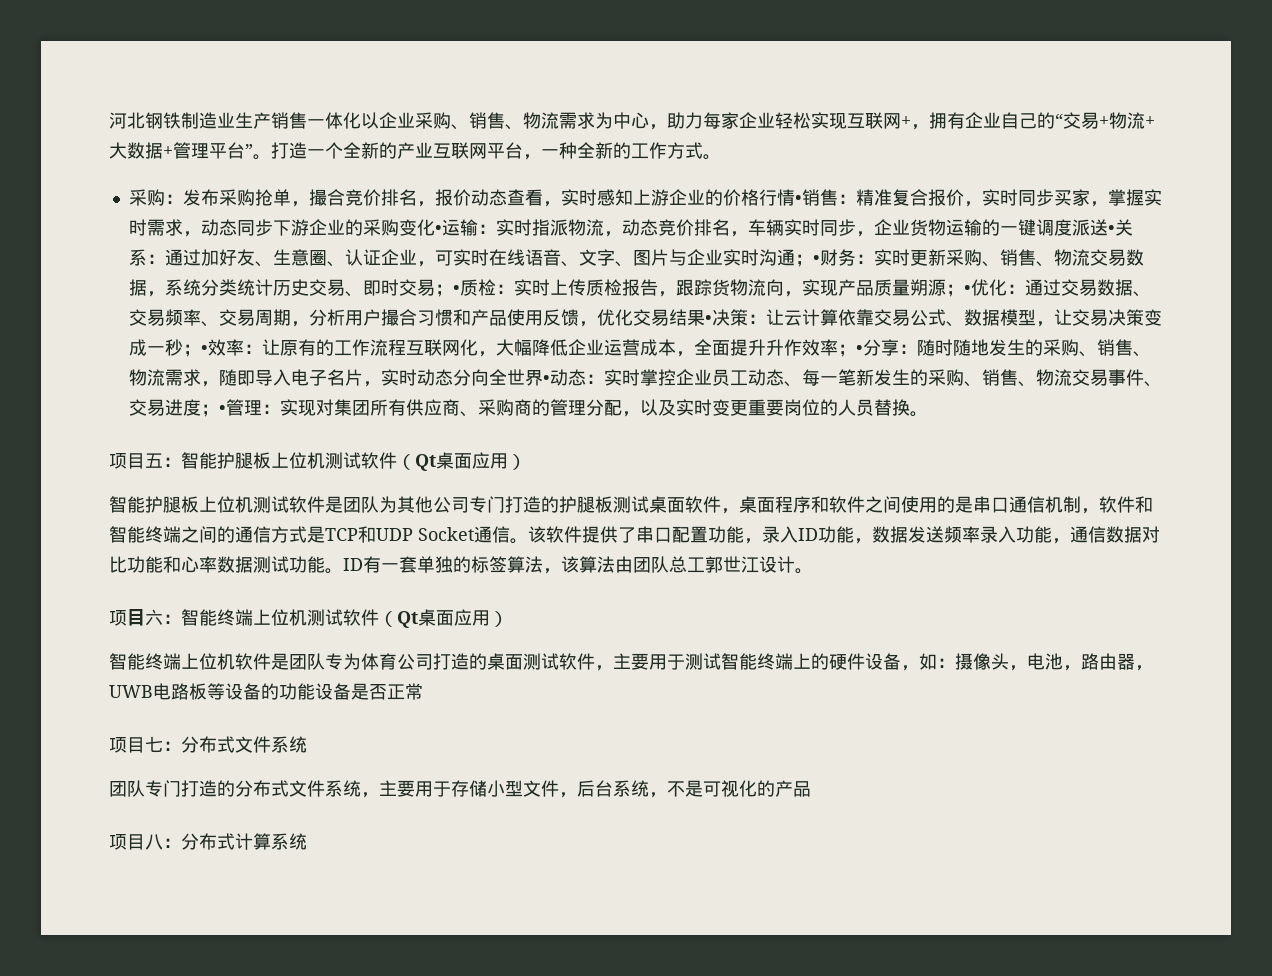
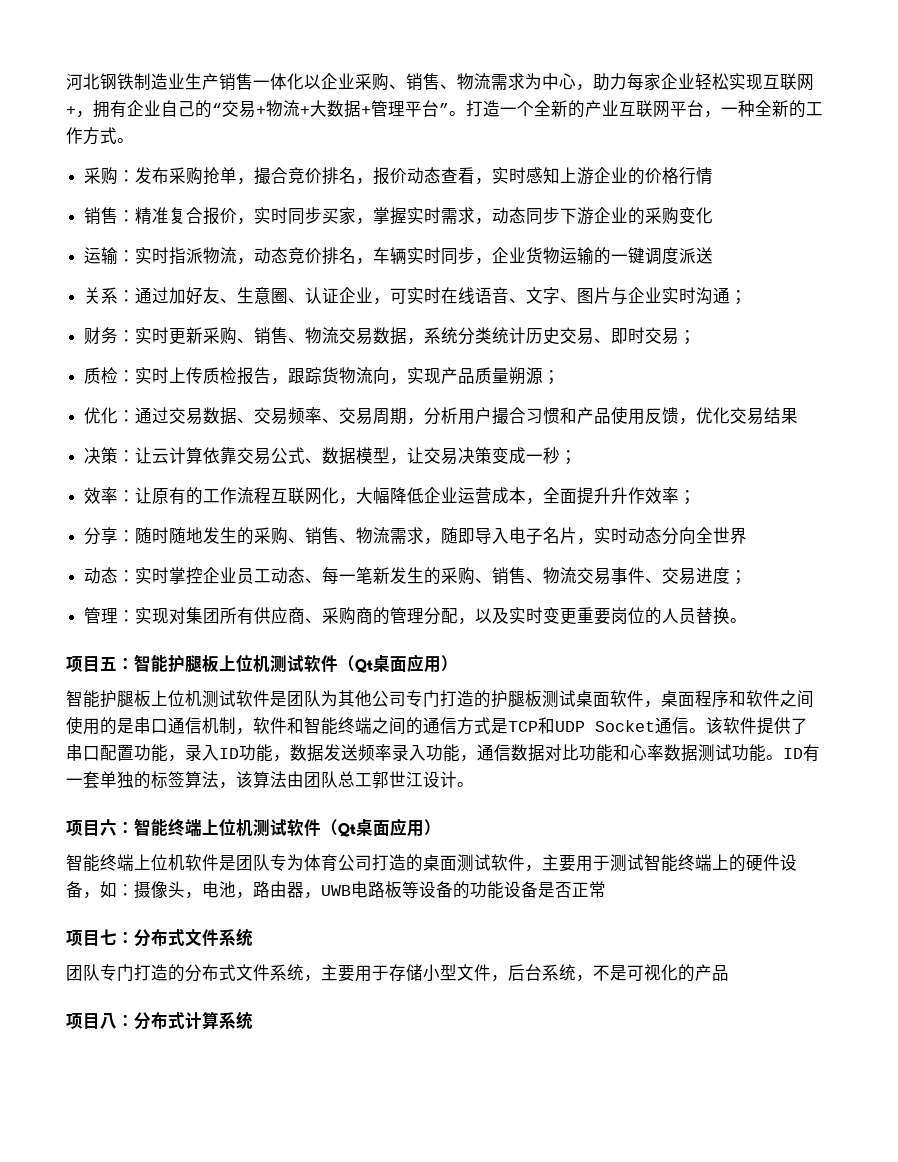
[794,195,802,204] • -> (714, 176) //
[434,225,442,234] • -> (714, 215) //
[1107,225,1115,234] • -> (714, 255) //
[812,255,820,264] • -> (748, 297) //
[452,285,460,294] • -> (697, 337) //
[963,285,971,294] • -> (561, 377) //
[704,315,712,324] • -> (799, 416) //
[200,345,208,354] • -> (578, 457) //
[855,345,863,354] • -> (697, 497) //
[542,375,550,384] • -> (748, 535) //
[218,405,226,414] • -> (748, 577) //

